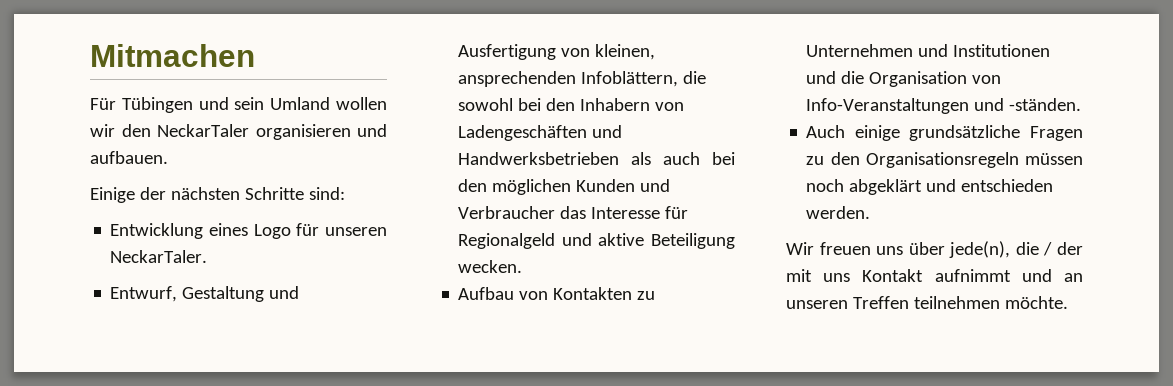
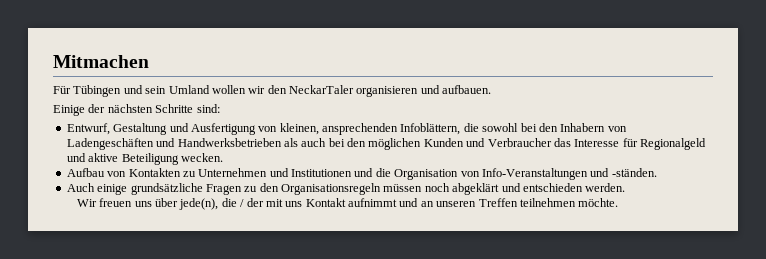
[110,223,387,239] [110,250,208,263] // Entwicklung eines Logo für unseren NeckarTaler. -> (220, 108) none

